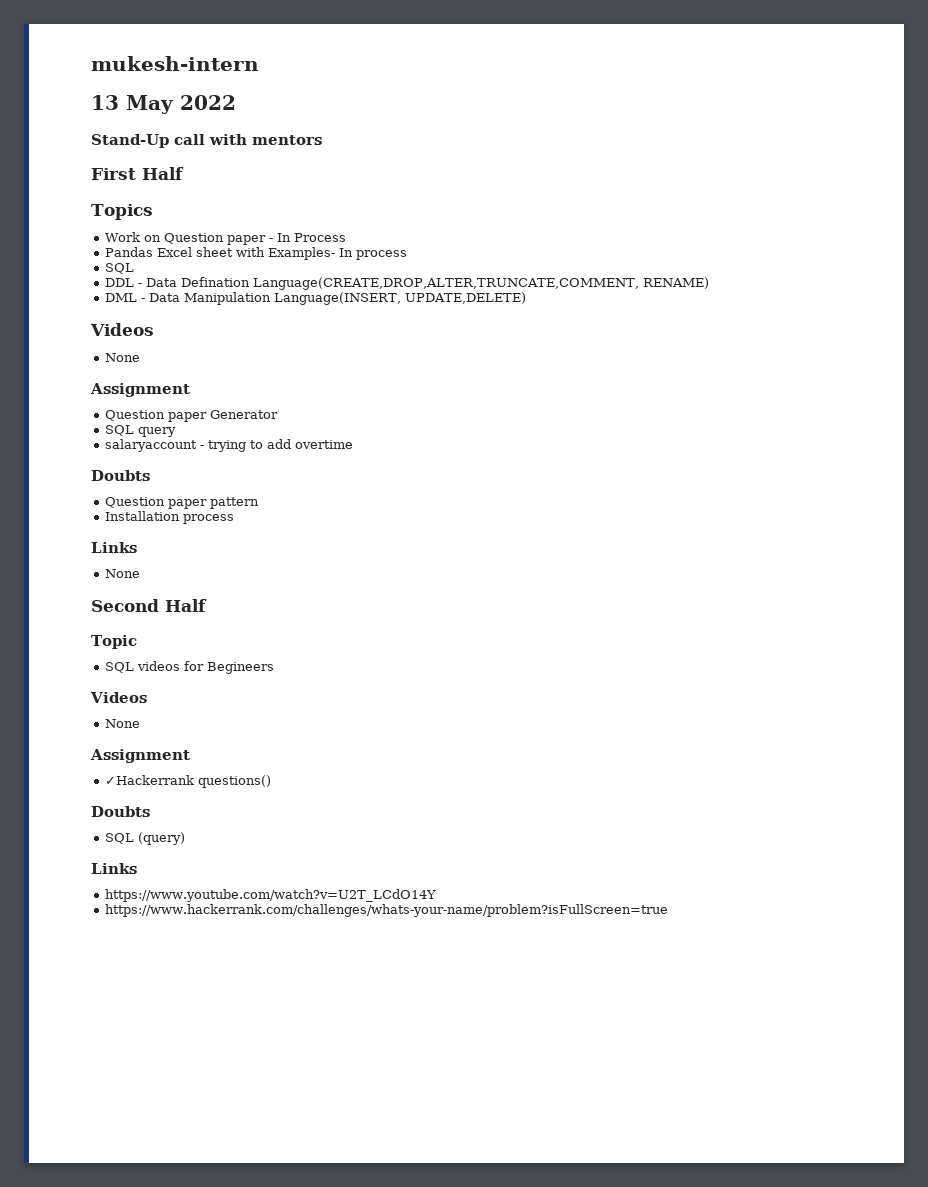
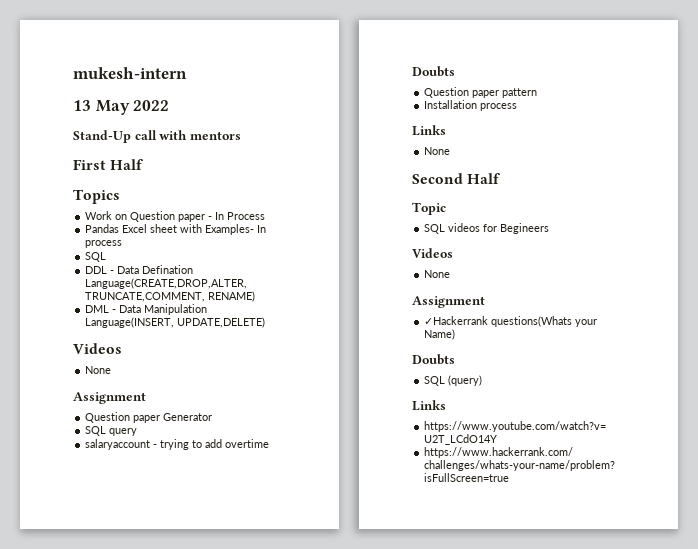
[197,775,271,788] questions() -> [491,316,598,327] [424,329,456,340] questions(Whats your Name)

